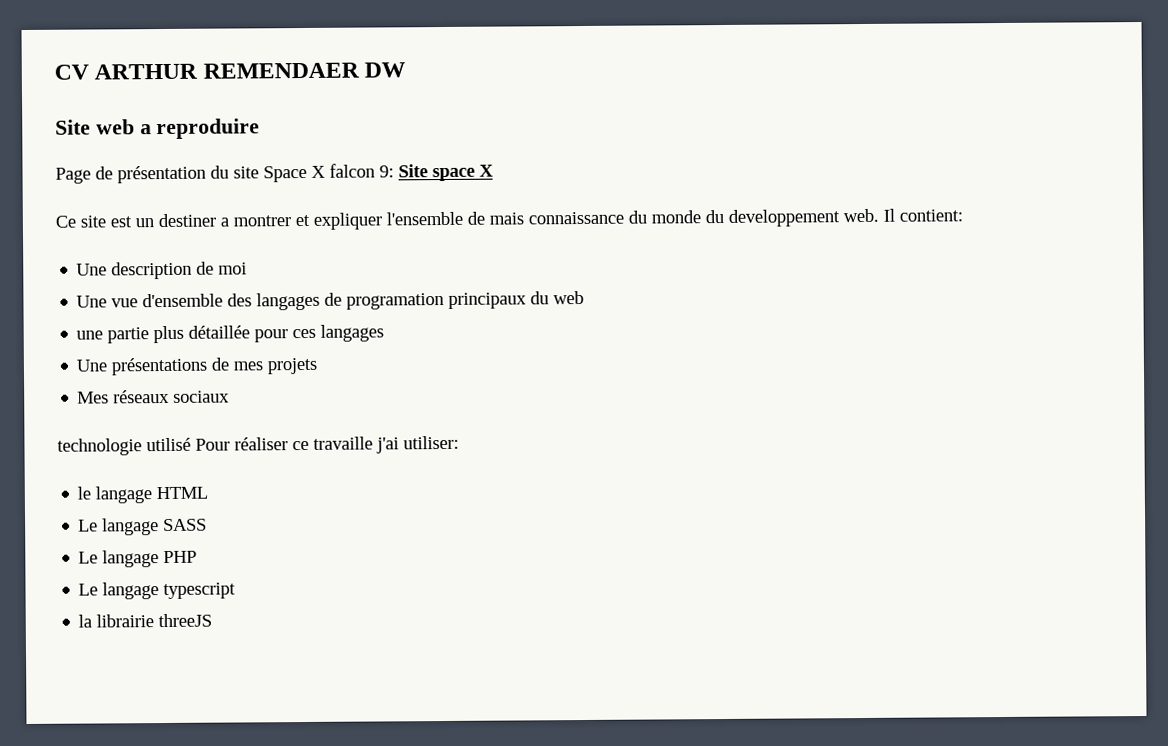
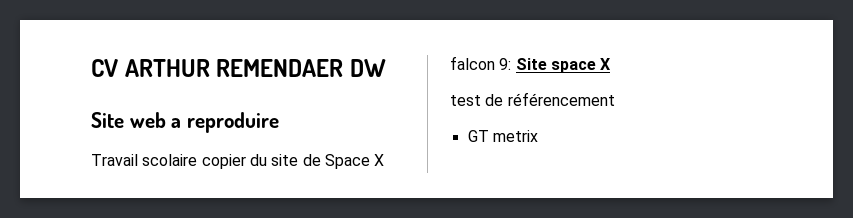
[55,165,206,184] Page de présentation -> [91,154,246,169] Travail scolaire copier
(259, 172) none -> [302,154,321,166] de
[55,208,963,230] [76,261,248,280] [76,290,585,311] [76,324,385,344] [76,357,318,376] [77,389,231,404] [57,435,459,456] [77,486,209,504] [78,518,208,536] [78,550,198,568] [78,582,237,600] [78,613,213,628] Ce site est un destiner a montrer et expliquer l'ensemble de mais connaissance du monde du developpement web. Il contient: // Une description de moi // Une vue d'ensemble des langages de programation principaux du web // une partie plus détaillée pour ces langages // Une présentations de mes projets // Mes réseaux sociaux // technologie utilisé Pour réaliser ce travaille j'ai utiliser: // le langage HTML // Le langage SASS // Le langage PHP // Le langage typescript // la librairie threeJS -> [450,92,615,106] [467,130,538,142] test de référencement // GT metrix

